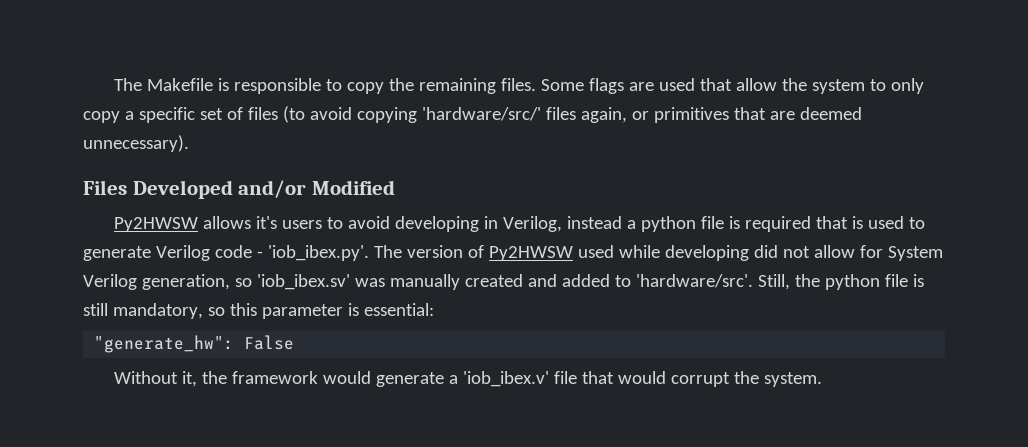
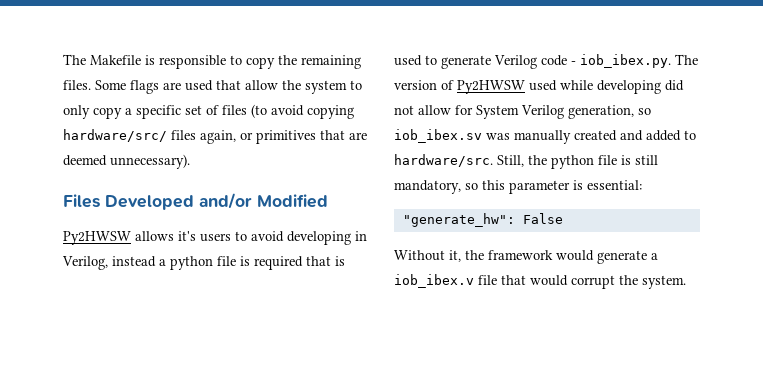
[421,107,541,121] 'hardware/src/' -> [63,129,167,142] hardware/src/
[267,245,369,261] 'iob_ibex.py'. -> [580,54,671,68] iob_ibex.py.
[256,274,350,290] 'iob_ibex.sv' -> [394,129,482,143] iob_ibex.sv
[635,274,753,288] 'hardware/src'. -> [394,154,493,167] hardware/src.
[462,371,549,387] 'iob_ibex.v' -> [394,274,474,288] iob_ibex.v

